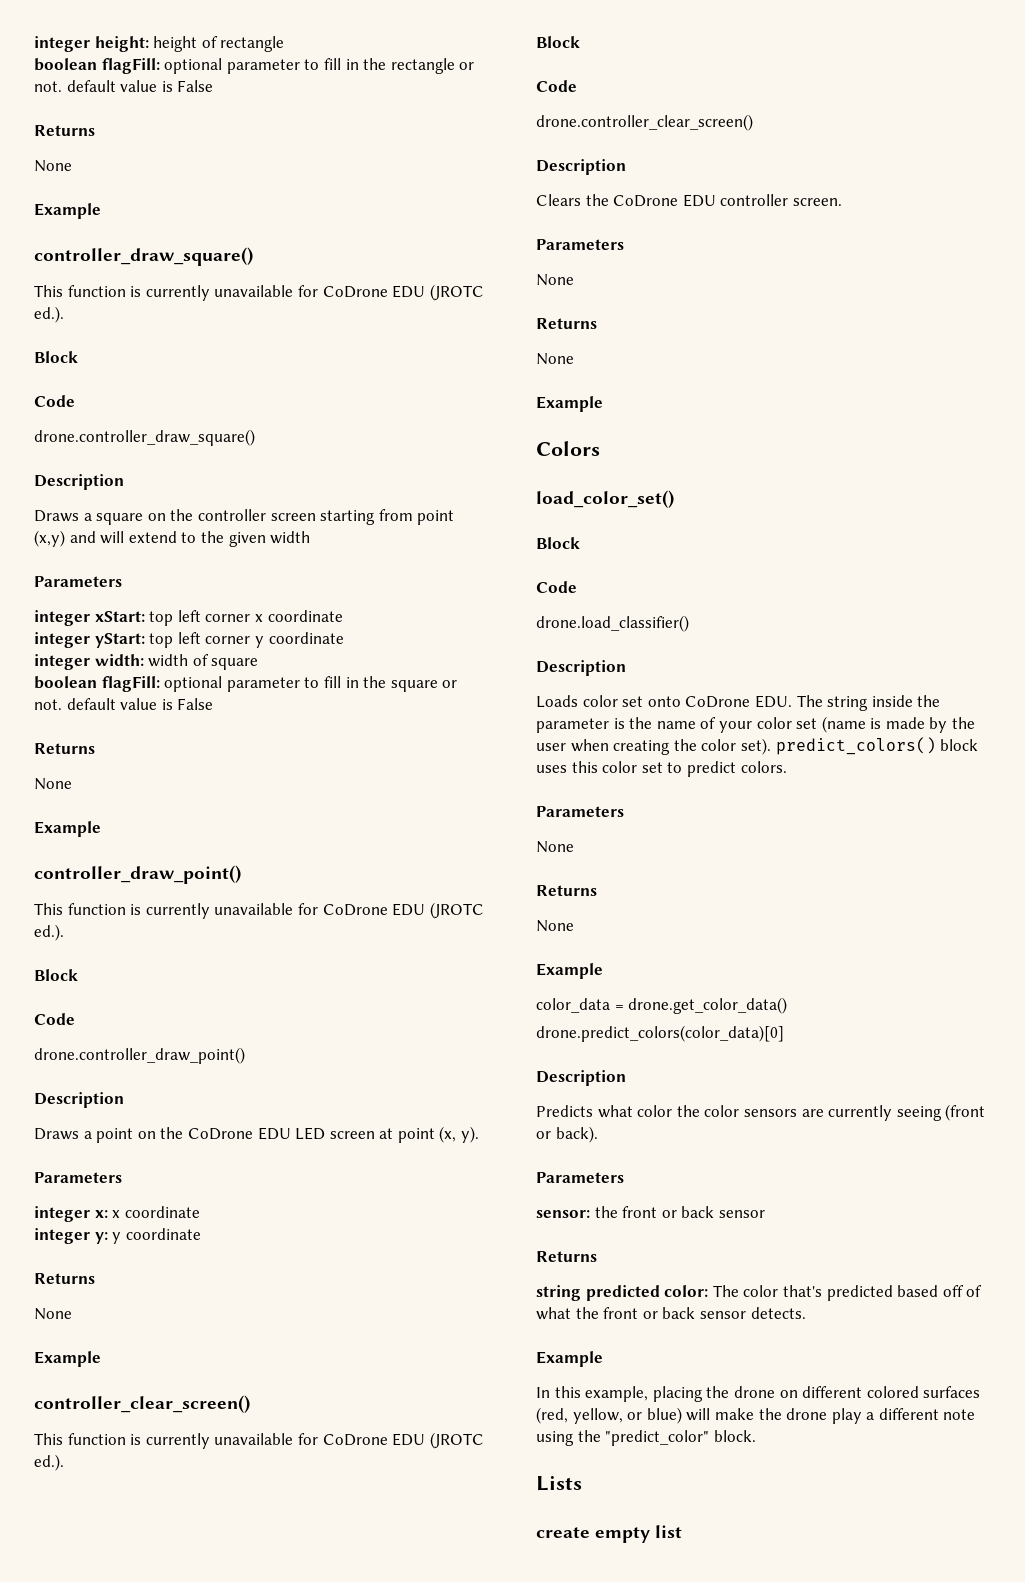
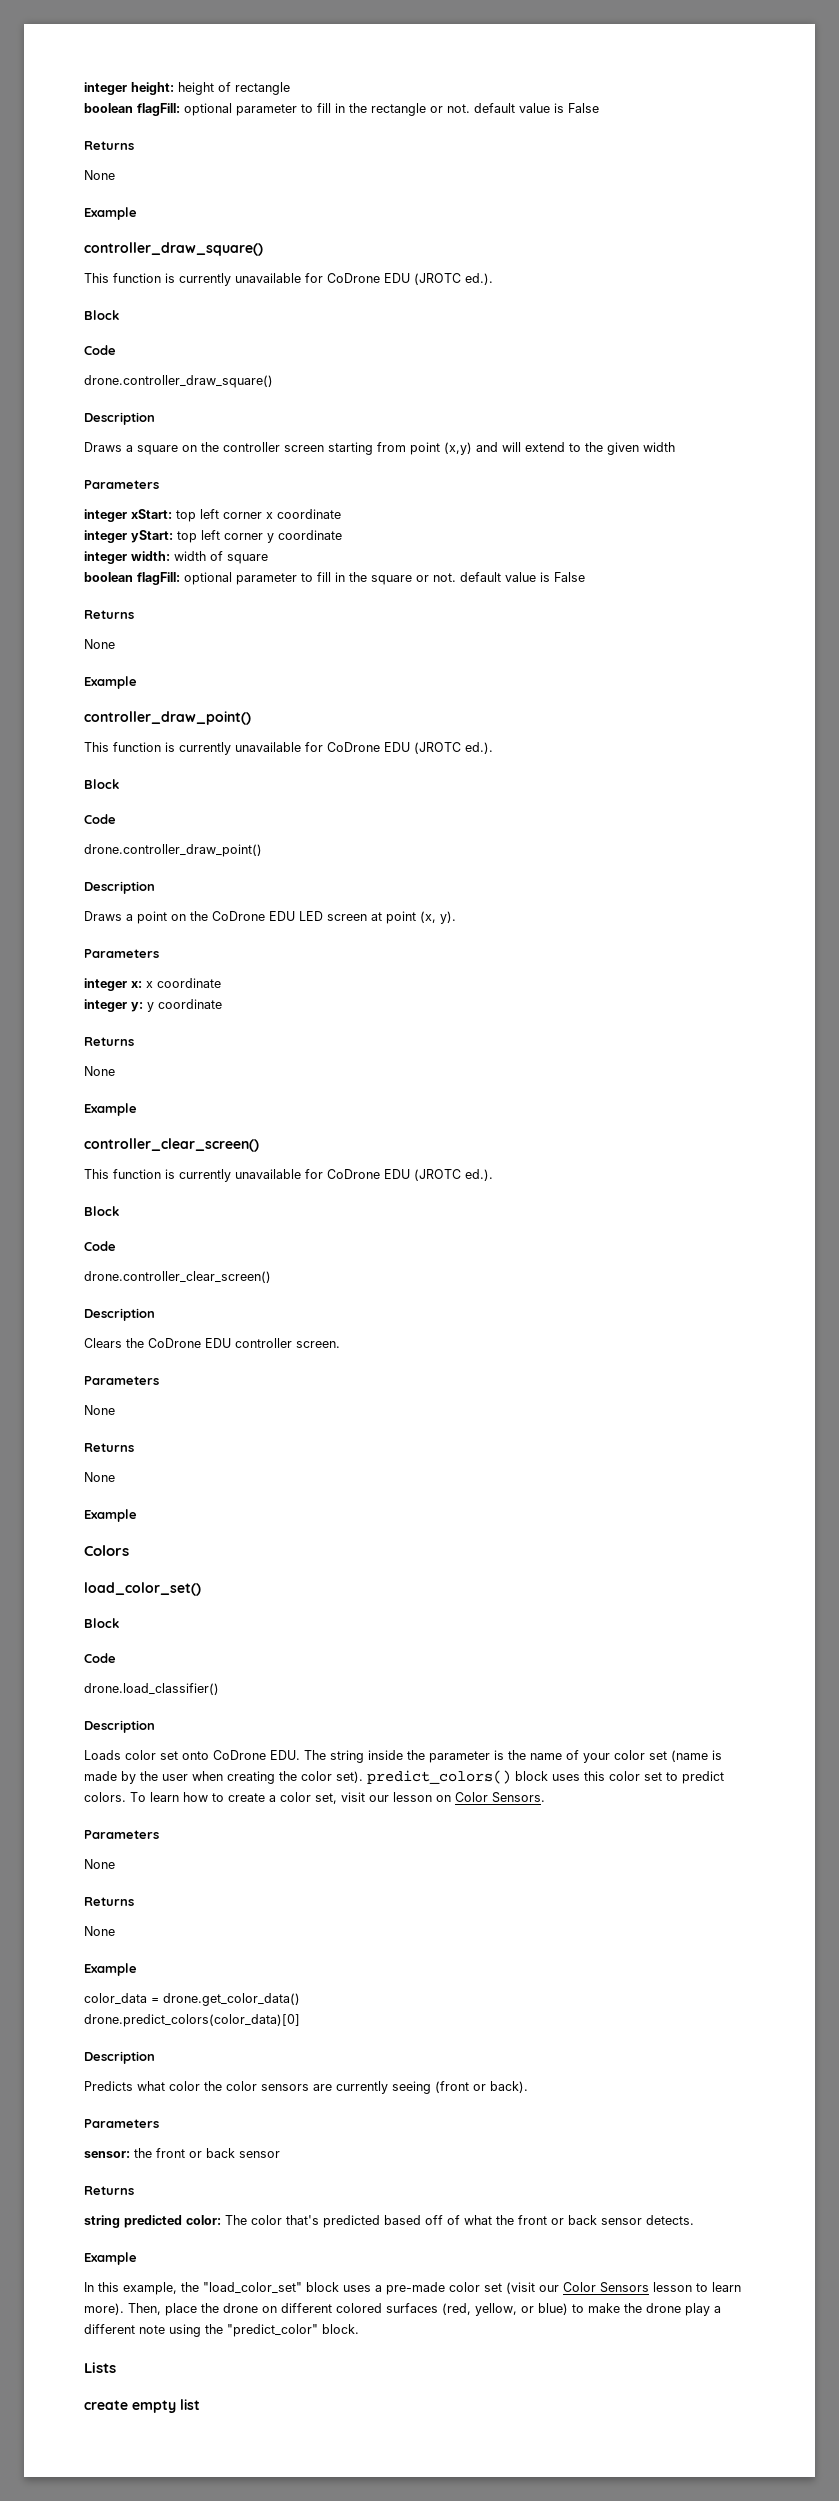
(787, 767) none -> [130,1792,545,1804] To learn how to create a color set, visit our lesson on Color Sensors.
[652,1386,703,1402] placing -> [181,2282,741,2295] [84,2303,197,2316] the "load_color_set" block uses a pre-made color set (visit our Color Sensors lesson to learn more). Then, place
[686,1408,711,1421] will -> [572,2304,584,2313] to

